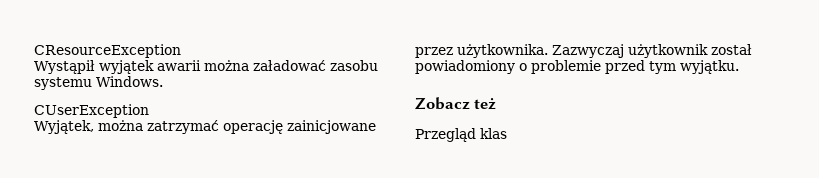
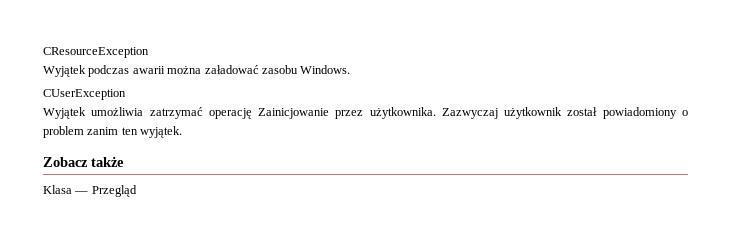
[34,60,154,74] Wystąpił wyjątek -> [43,65,130,77] Wyjątek podczas
[34,77,92,90] systemu -> (298, 69) none
[34,120,143,134] Wyjątek, można -> [43,107,144,119] Wyjątek umożliwia
[287,120,376,134] zainicjowane -> [258,108,330,119] Zainicjowanie
[531,60,739,74] [415,97,497,110] [415,128,507,142] problemie przed tym wyjątku. // Zobacz też // Przegląd klas -> [43,126,183,138] [43,156,124,167] [43,185,137,197] problem zanim ten wyjątek. // Zobacz także // Klasa — Przegląd

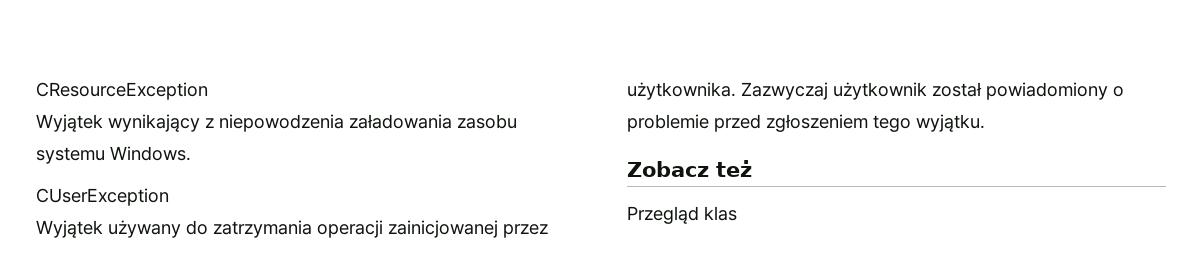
[88,65,351,77] [43,89,126,100] [43,107,330,119] podczas awarii można załadować zasobu Windows. // CUserException // Wyjątek umożliwia zatrzymać operację Zainicjowanie -> [108,114,517,132] [36,146,191,164] [36,188,169,206] [36,220,498,238] wynikający z niepowodzenia załadowania zasobu systemu Windows. // CUserException // Wyjątek używany do zatrzymania operacji zainicjowanej
[43,126,183,138] [43,156,124,167] [43,185,137,197] problem zanim ten wyjątek. // Zobacz także // Klasa — Przegląd -> [627,114,985,132] [627,160,752,177] [627,206,737,224] problemie przed zgłoszeniem tego wyjątku. // Zobacz też // Przegląd klas

